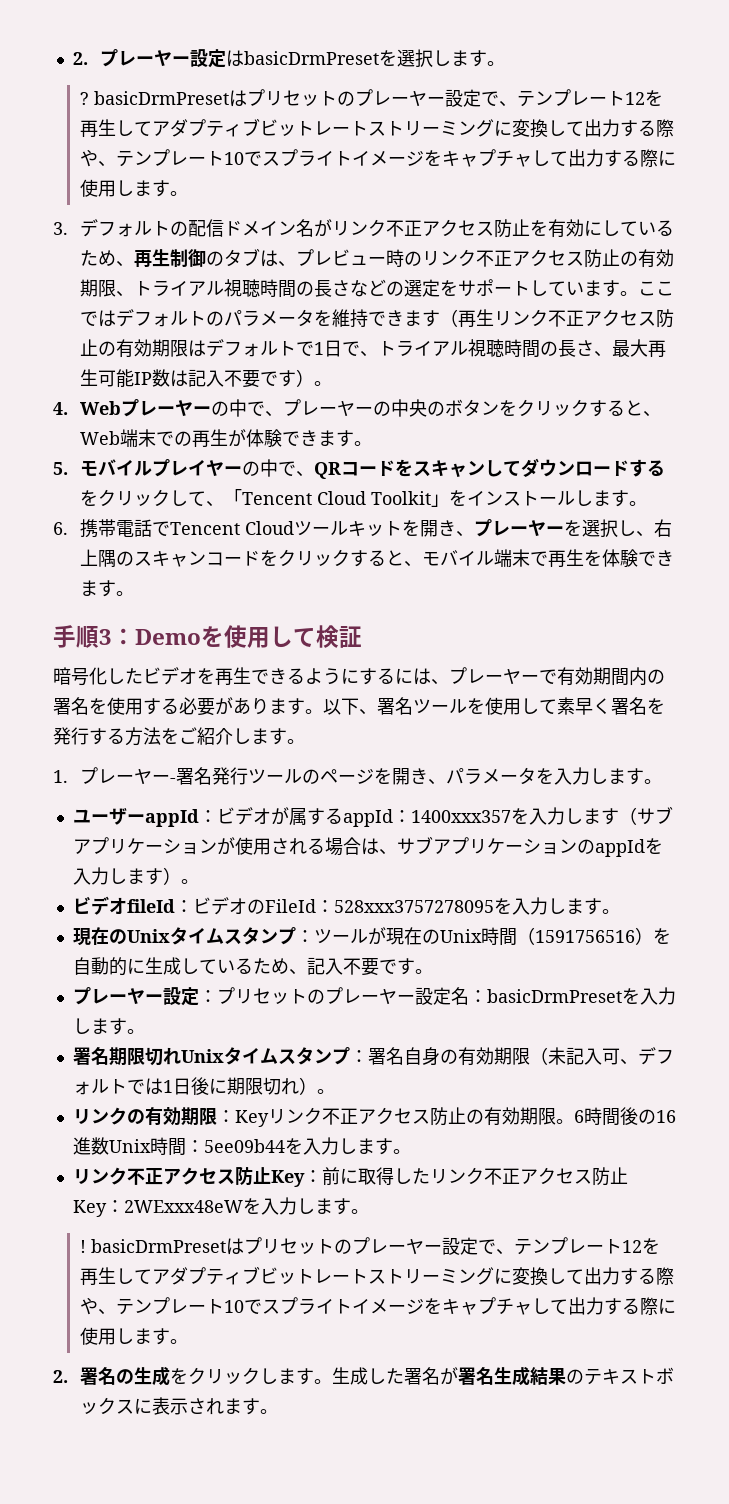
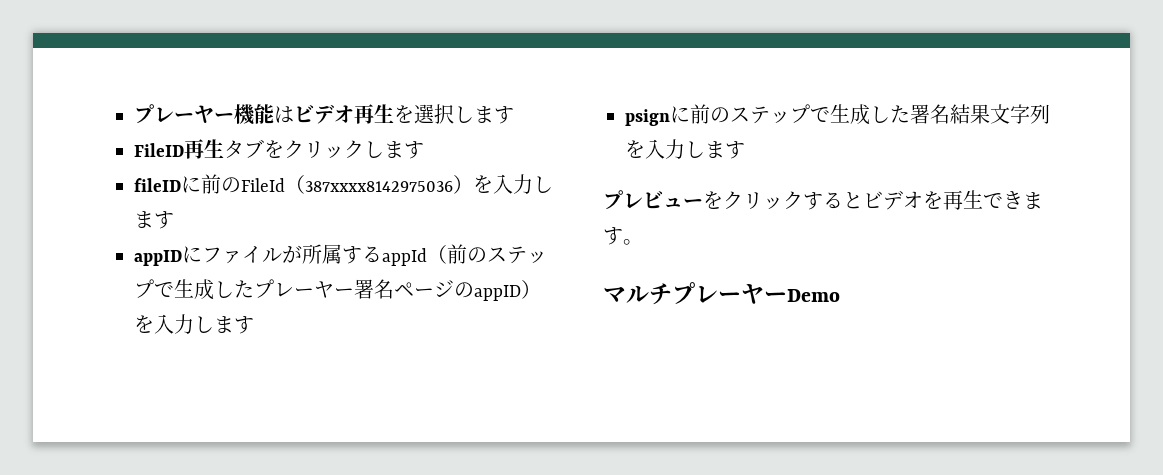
[72,49,379,68] 2.プレーヤー設定はbasicDrmPreset -> [134,104,394,125] プレーヤー機能はビデオ再生
[486,61,505,66] [79,89,663,107] [79,118,674,138] [79,149,676,168] [79,179,188,197] [53,219,674,238] [79,248,674,268] [79,279,674,298] [79,309,674,328] [79,339,666,358] [79,369,332,388] [53,399,661,417] [79,429,372,448] [53,458,665,479] [79,489,647,507] [53,519,672,538] [79,549,674,568] [79,580,134,597] [53,625,362,648] [53,667,665,686] [53,697,665,716] [53,727,305,746] [53,767,662,785] [72,806,673,827] [72,836,663,857] [72,867,199,885] [72,896,620,915] [72,927,671,946] [72,957,433,976] [72,987,676,1006] [72,1018,145,1035] [72,1047,674,1066] [72,1077,335,1095] [72,1107,676,1127] [72,1137,411,1156] [72,1167,628,1187] [72,1197,369,1217] [79,1237,660,1255] [79,1266,674,1286] [79,1297,676,1316] [79,1327,188,1345] [53,1366,674,1386] [79,1397,278,1415] 。 // ? basicDrmPresetはプリセットのプレーヤー設定で、テンプレート12を再生してアダプティブビットレートストリーミングに変換して出力する際や、テンプレート10でスプライトイメージをキャプチャして出力する際に使用します。 // 3.デフォルトの配信ドメイン名がリンク不正アクセス防止を有効にしているため、再生制御のタブは、プレビュー時のリンク不正アクセス防止の有効期限、トライアル視聴時間の長さなどの選定をサポートしています。ここではデフォルトのパラメータを維持できます（再生リンク不正アクセス防止の有効期限はデフォルトで1日で、トライアル視聴時間の長さ、最大再生可能IP数は記入不要です）。 // 4. Webプレーヤーの中で、プレーヤーの中央のボタンをクリックすると、Web端末での再生が体験できます。 // 5.モバイルプレイヤーの中で、QRコードをスキャンしてダウンロードするをクリックして、「Tencent Cloud Toolkit」をインストールします。 // 6.携帯電話でTencent Cloudツールキットを開き、プレーヤーを選択し、右上隅のスキャンコードをクリックすると、モバイル端末で再生を体験できます。 // 手順3：Demoを使用して検証 // 暗号化したビデオを再生できるようにするには、プレーヤーで有効期間内の署名を使用する必要があります。以下、署名ツールを使用して素早く署名を発行する方法をご紹介します。 // 1.プレーヤー-署名発行ツールのページを開き、パラメータを入力します。 // ユーザーappId：ビデオが属するappId：1400xxx357を入力します（サブアプリケーションが使用される場合は、サブアプリケーションのappIdを入力します）。 // ビデオfileId：ビデオのFileId：528xxx3757278095を入力します。 // 現在のUnixタイムスタンプ：ツールが現在のUnix時間（1591756516）を自動的に生成しているため、記入不要です。 // プレーヤー設定：プリセットのプレーヤー設定名：basicDrmPresetを入力します。 // 署名期限切れUnixタイムスタンプ：署名自身の有効期限（未記入可、デフォルトでは1日後に期限切れ）。 // リンクの有効期限：Keyリンク不正アクセス防止の有効期限。6時間後の16進数Unix時間：5ee09b44を入力します。 // リンク不正アクセス防止Key：前に取得したリンク不正アクセス防止Key：2WExxx48eWを入力します。 // ! basicDrmPresetはプリセットのプレーヤー設定で、テンプレート12を再生してアダプティブビットレートストリーミングに変換して出力する際や、テンプレート10でスプライトイメージをキャプチャして出力する際に使用します。 // 2.署名の生成をクリックします。生成した署名が署名生成結果のテキストボックスに表示されます。 -> [134,139,424,159] [134,174,553,194] [134,211,174,229] [134,244,547,266] [134,279,541,301] [134,314,254,334] [625,104,1050,126] [625,139,745,159] [603,190,1043,210] [603,227,643,245] [603,282,840,305] // FileID再生タブをクリックします // fileIDに前のFileId（387xxxx8142975036）を入力します // appIDにファイルが所属するappId（前のステップで生成したプレーヤー署名ページのappID）を入力します // psignに前のステップで生成した署名結果文字列を入力します // プレビューをクリックするとビデオを再生できます。 // マルチプレーヤーDemo

